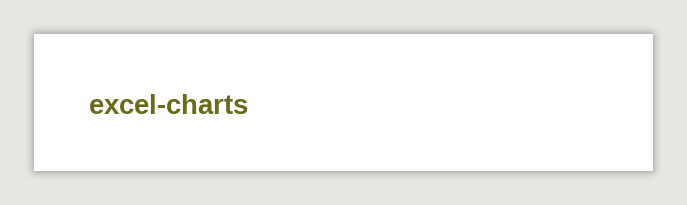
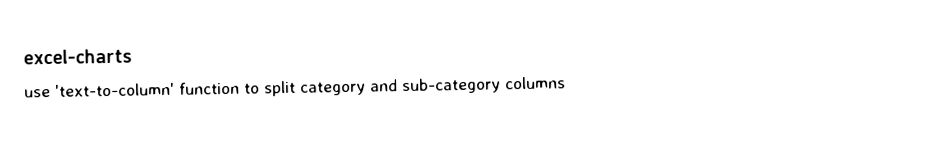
(248, 104) none -> [24,76,566,98] // use 'text-to-column' function to split category and sub-category columns

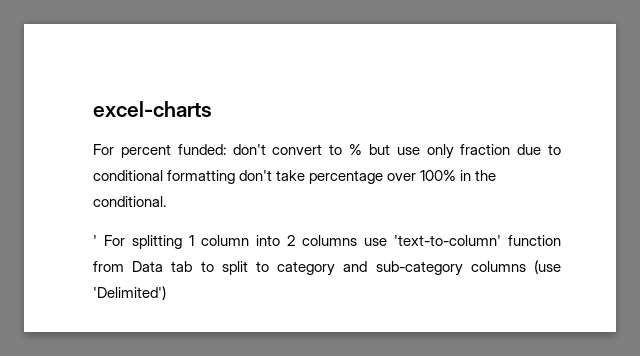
[24,81,240,98] use 'text-to-column' function -> [93,144,561,159] [93,170,497,184] [93,196,166,207] [93,235,561,249] [93,261,193,272] For percent funded: don't convert to % but use only fraction due to conditional formatting don't take percentage over 100% in the conditional. // ' For splitting 1 column into 2 columns use 'text-to-column' function from Data tab
(296, 88) none -> [256,261,269,272] to
(566, 83) none -> [534,260,561,274] [93,286,166,300] (use 'Delimited')

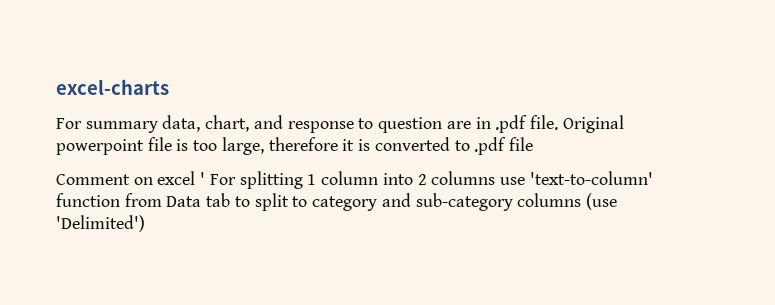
[120,144,561,159] [93,170,497,184] [93,196,166,207] percent funded: don't convert to % but use only fraction due to conditional formatting don't take percentage over 100% in the conditional. // -> [85,115,624,133] [56,137,533,155] [56,171,196,185] summary data, chart, and response to question are in .pdf file. Original powerpoint file is too large, therefore it is converted to .pdf file // Comment on excel

